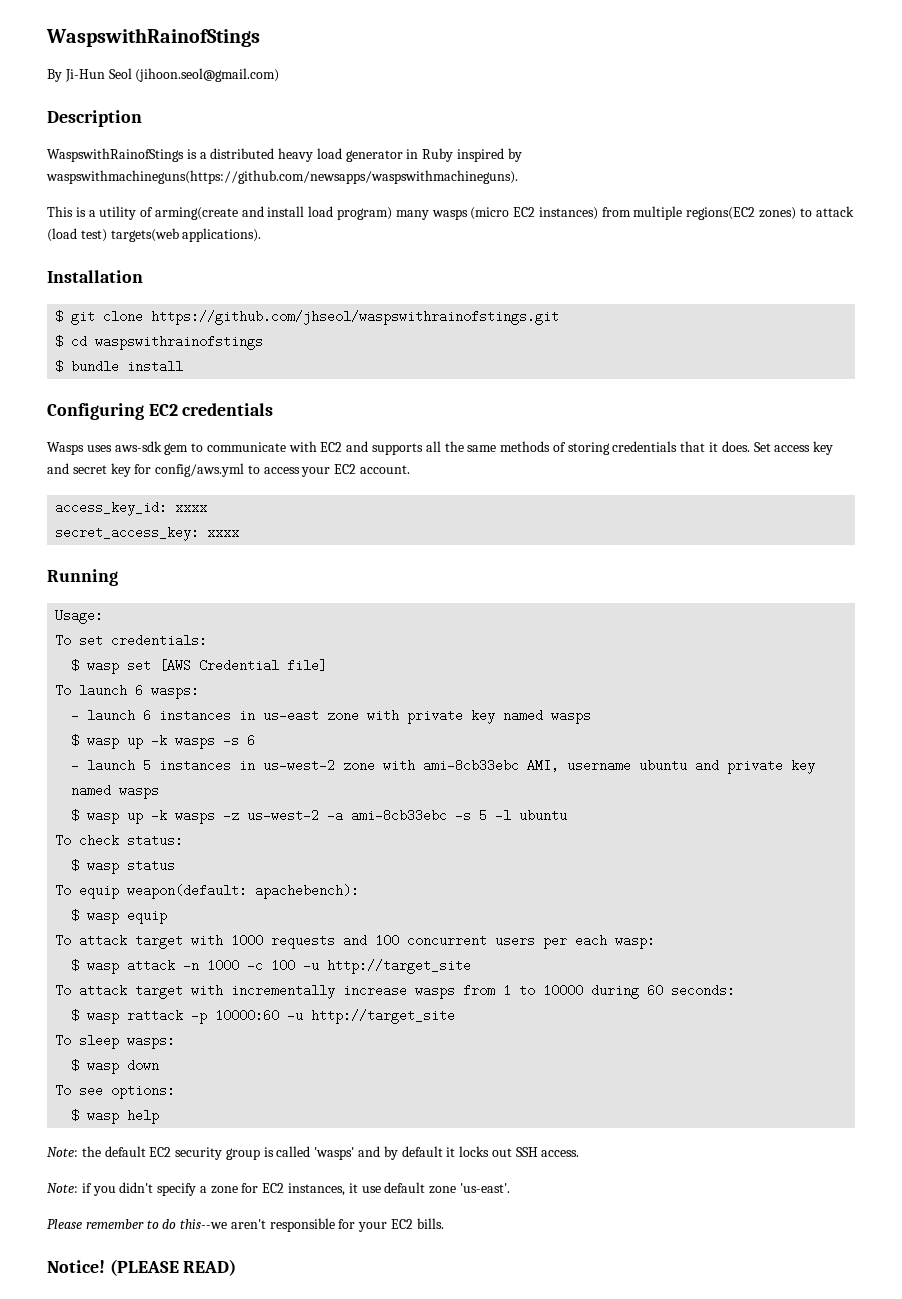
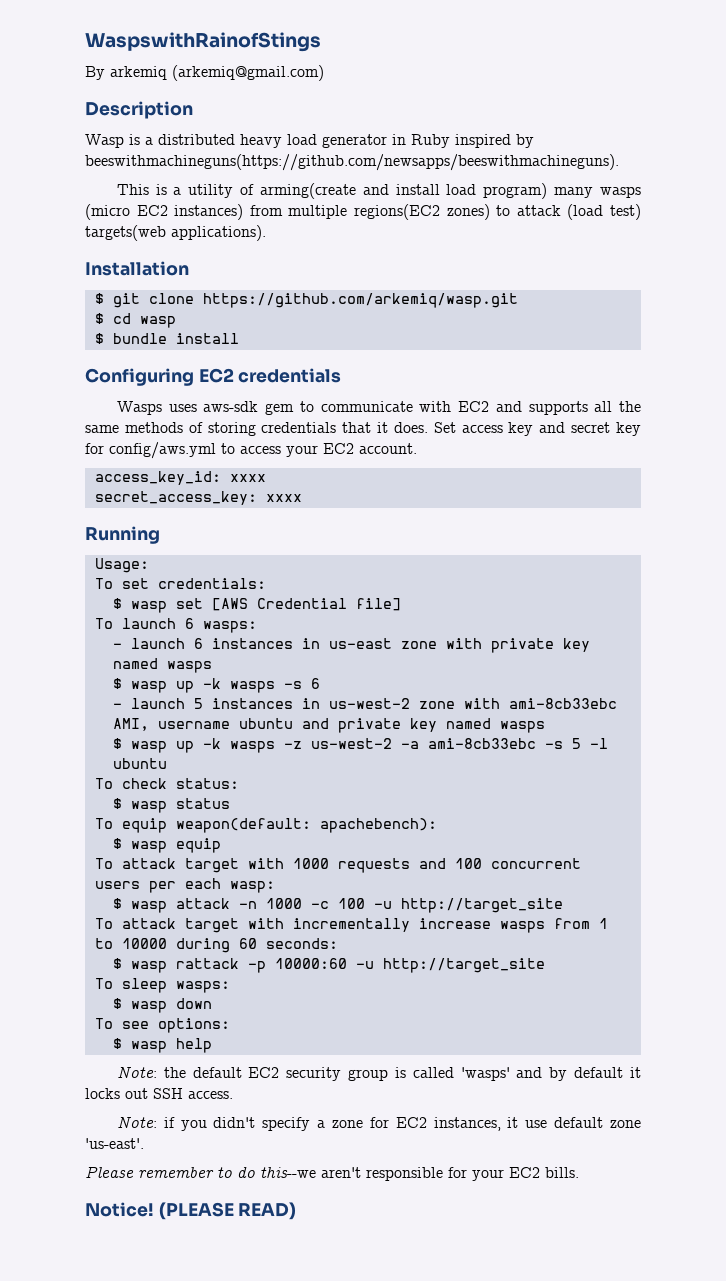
[64,68,280,82] Ji-Hun Seol (jihoon.seol@gmail.com) -> [110,65,324,81] arkemiq (arkemiq@gmail.com)
[47,148,184,162] WaspswithRainofStings -> [85,134,124,148] Wasp
[46,170,518,184] waspswithmachineguns(https://github.com/newsapps/waspswithmachineguns). -> [85,154,619,171] beeswithmachineguns(https://github.com/newsapps/beeswithmachineguns).
[151,310,560,325] https://github.com/jhseol/waspswithrainofstings.git -> [202,293,518,308] https://github.com/arkemiq/wasp.git
[95,335,264,350] waspswithrainofstings -> [139,316,176,328] wasp

